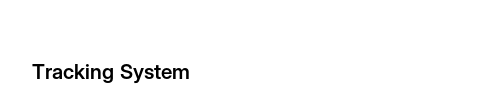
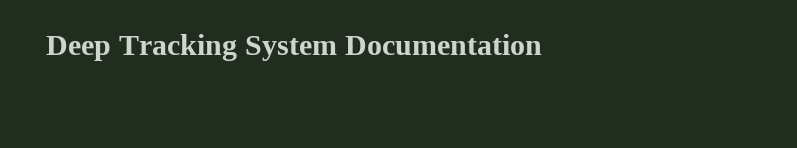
(32, 73) none -> [46,36,111,61] Deep
(190, 74) none -> [345,34,543,55] Documentation

